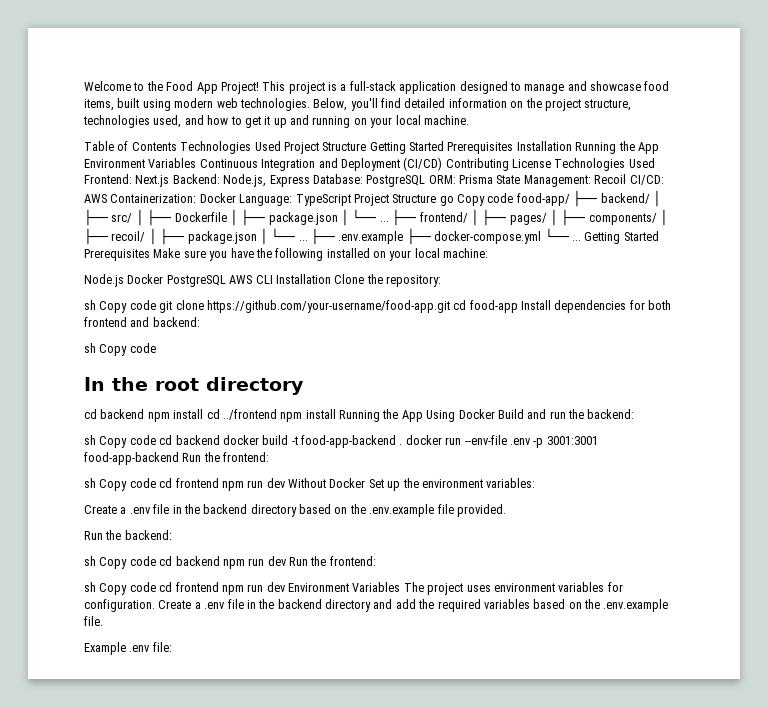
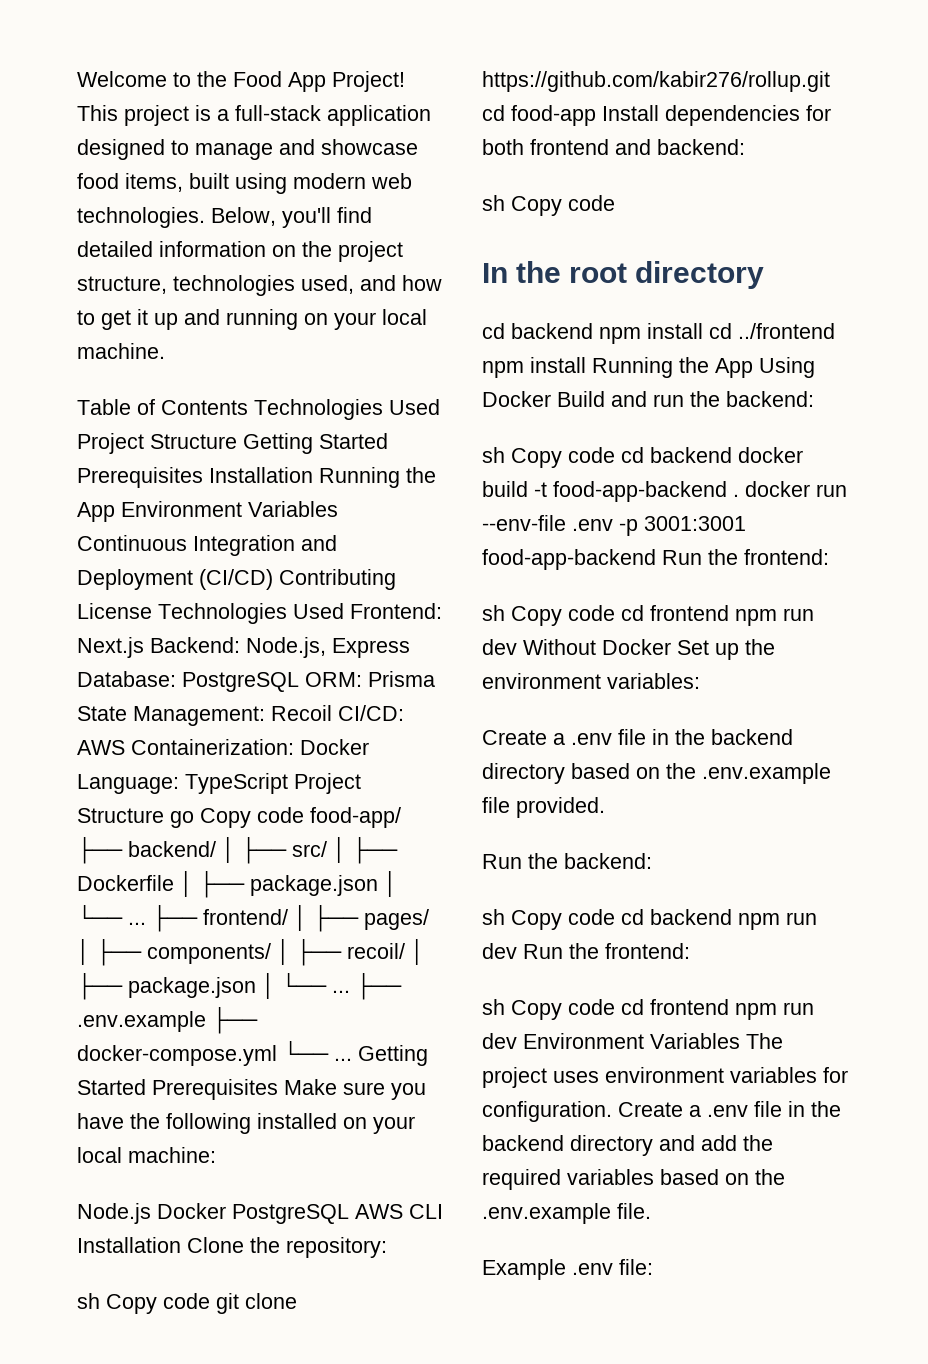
[206,300,450,313] https://github.com/your-username/food-app.git -> [482,71,830,92] https://github.com/kabir276/rollup.git

